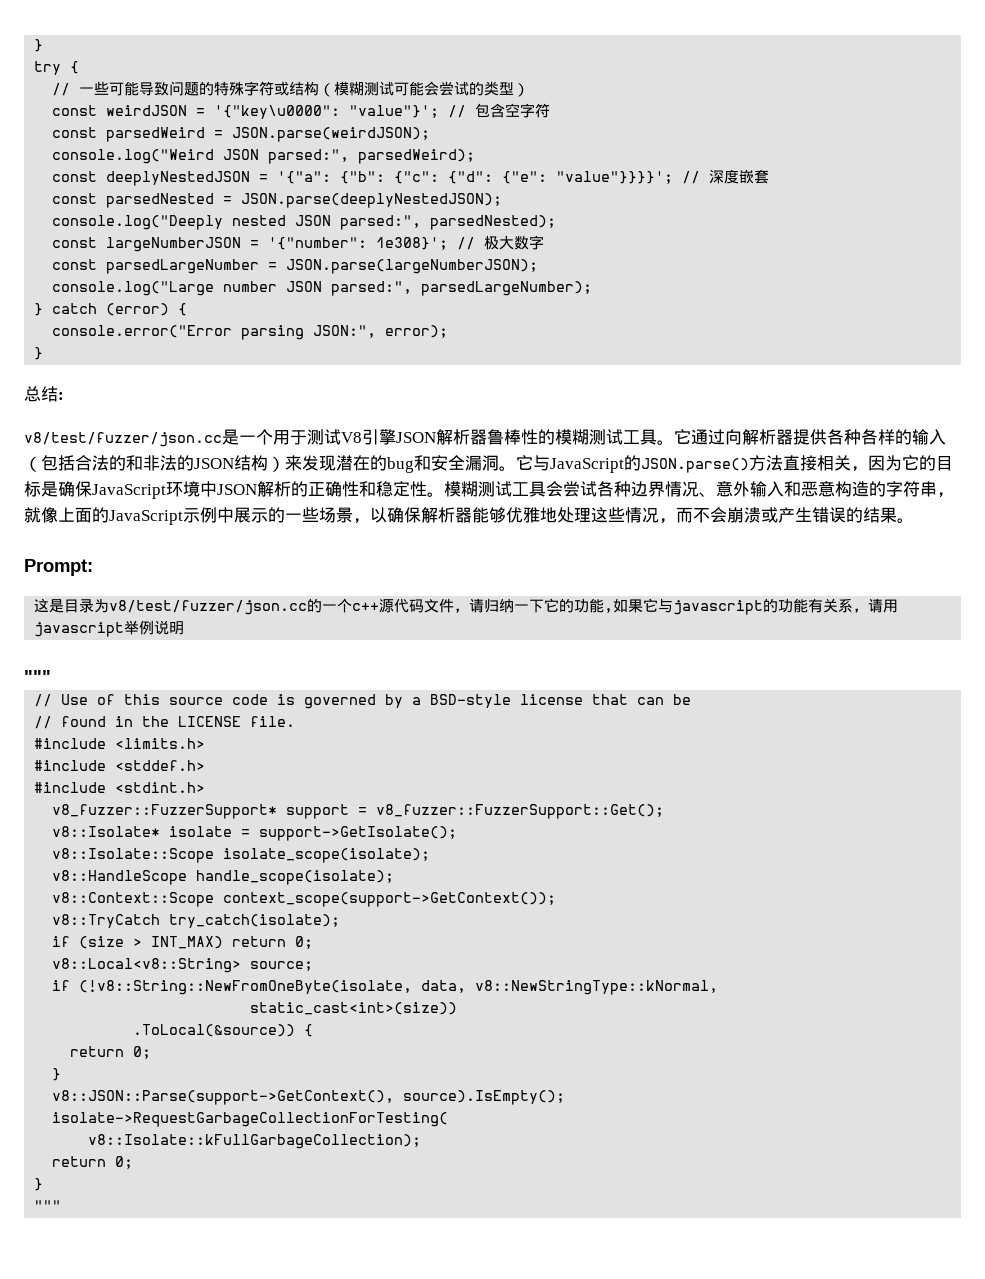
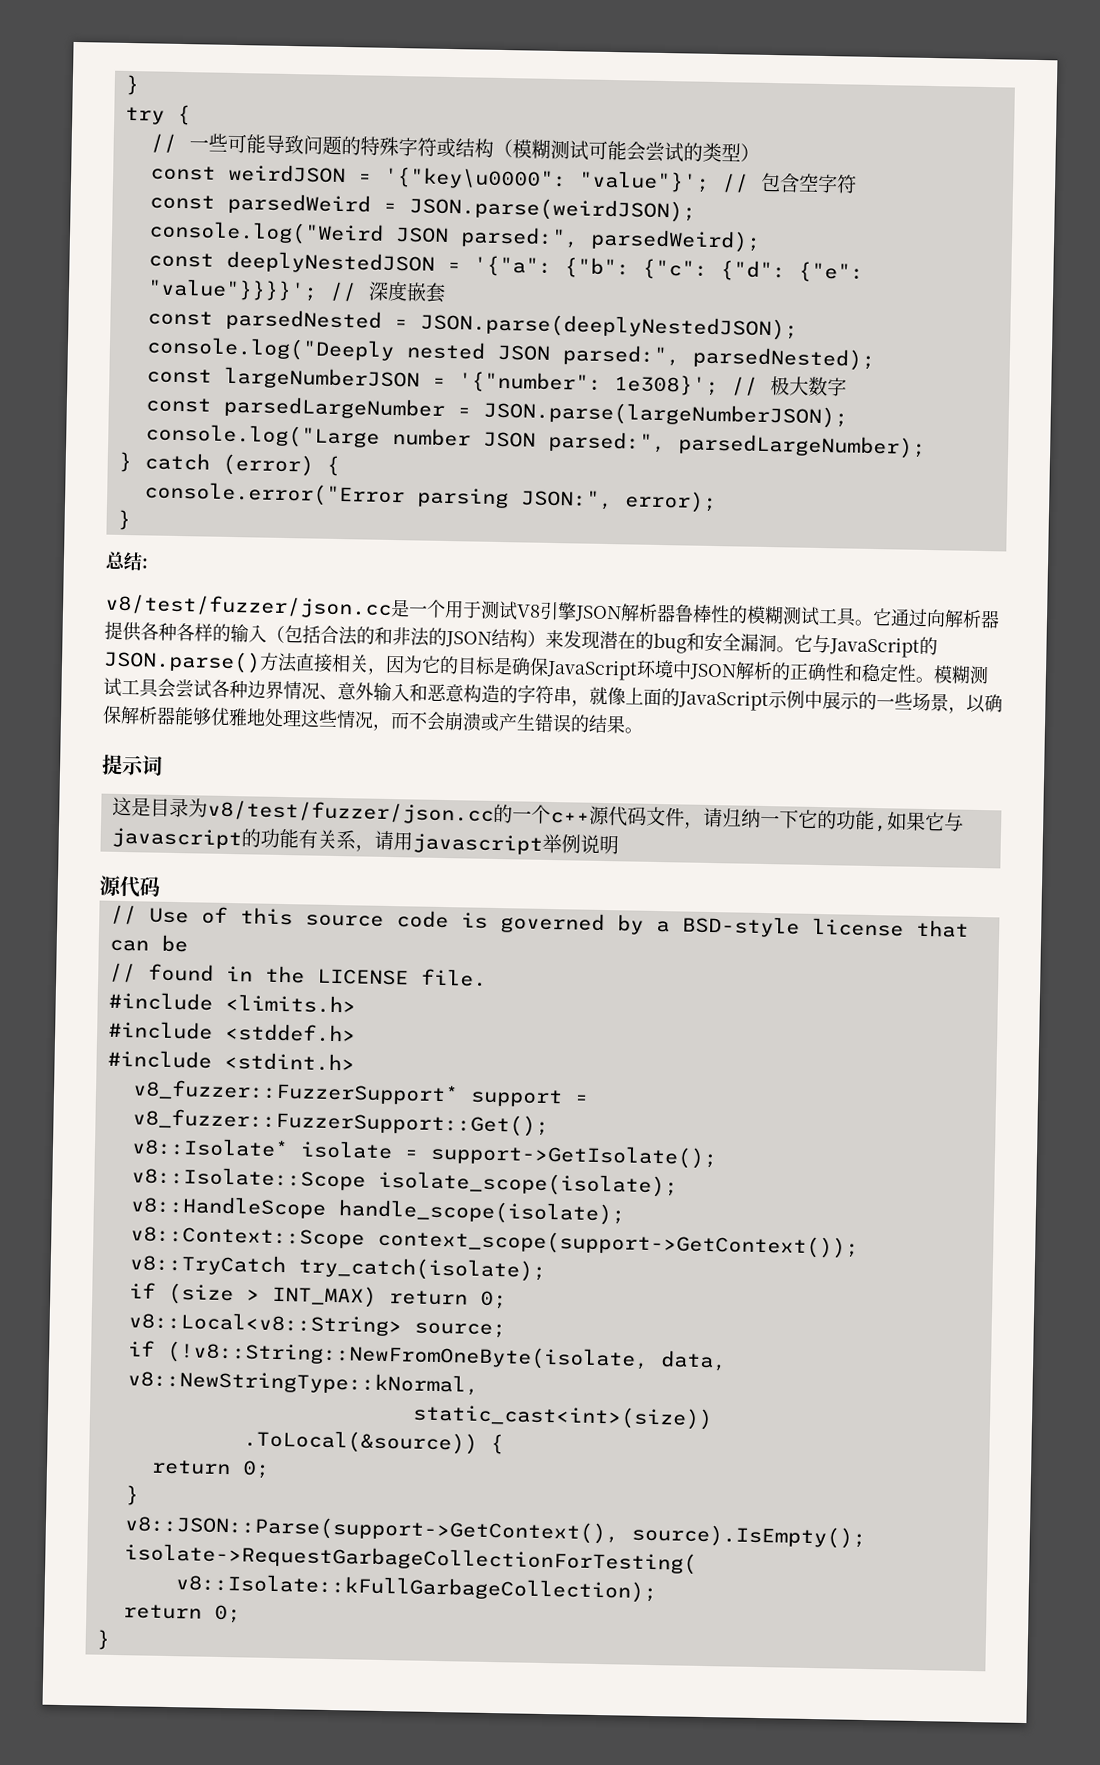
[24,559,93,576] Prompt: -> [101,754,163,776] 提示词
[24,670,51,683] """ -> [99,875,161,898] 源代码
[34,1200,62,1211] // """ -> (110, 1639) none

